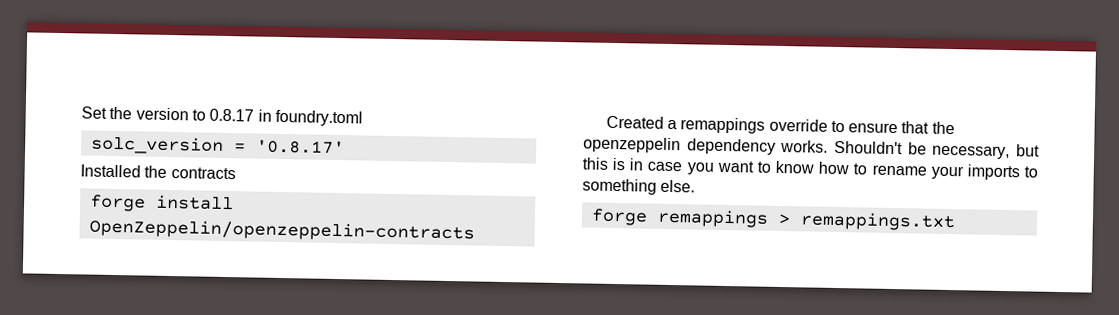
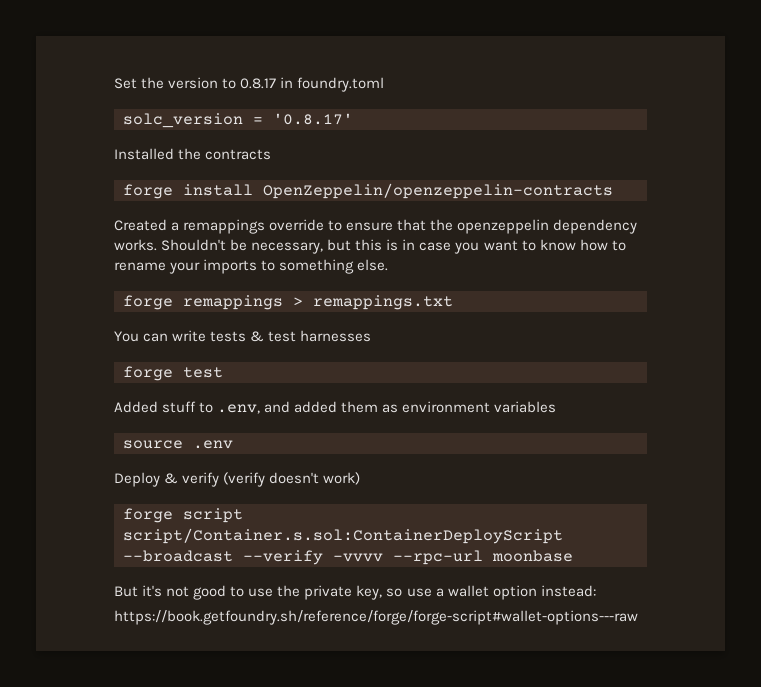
(956, 221) none -> [114,330,372,342] [123,366,223,381] [114,401,557,414] [123,440,233,449] [114,472,361,487] [123,508,243,523] [123,528,563,544] [123,550,573,565] [114,585,596,600] [114,610,638,625] // You can write tests & test harnesses // forge test // Added stuff to .env, and added them as environment variables // source .env // Deploy & verify (verify doesn't work) // forge script script/Container.s.sol:ContainerDeployScript --broadcast --verify -vvvv --rpc-url moonbase // But it's not good to use the private key, so use a wallet option instead: // https://book.getfoundry.sh/reference/forge/forge-script#wallet-options---raw

